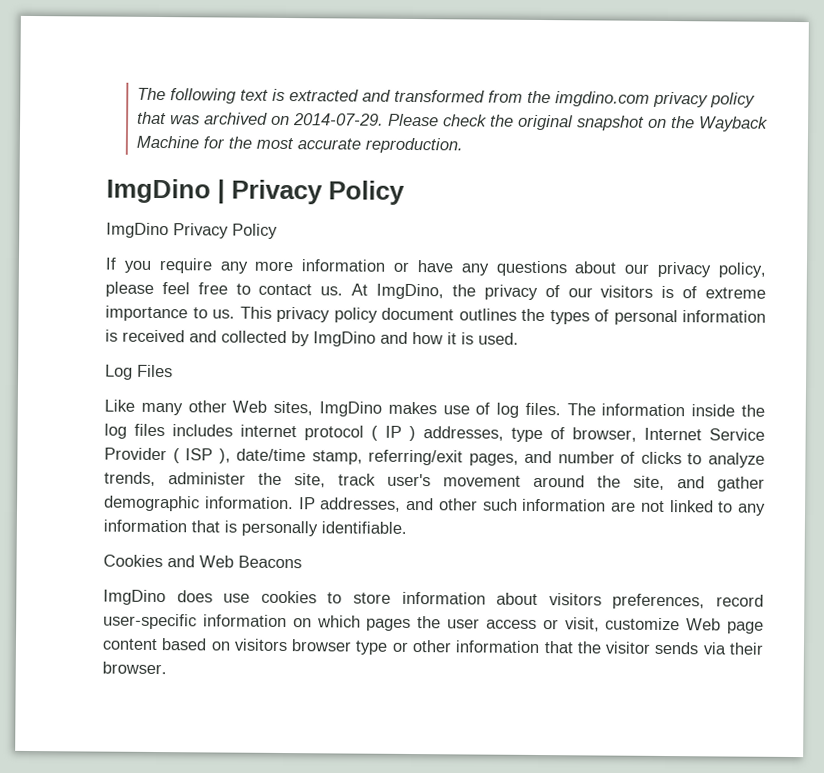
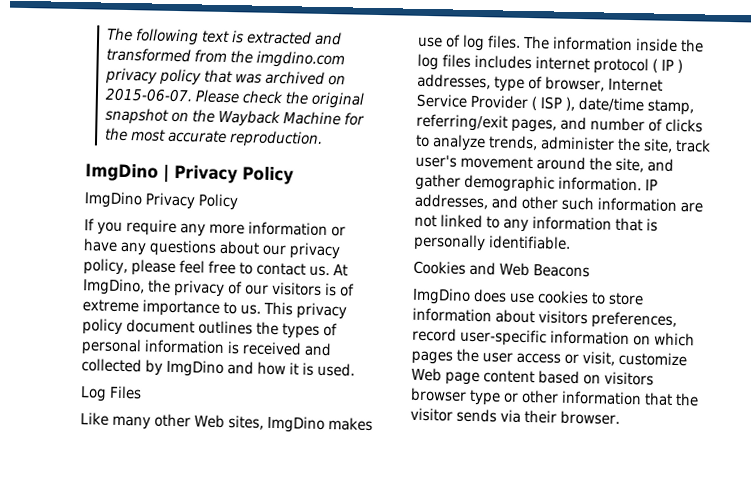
[293,113,385,126] 2014-07-29. -> [105,87,194,103] 2015-06-07.

